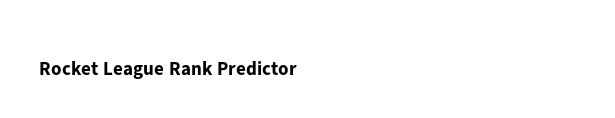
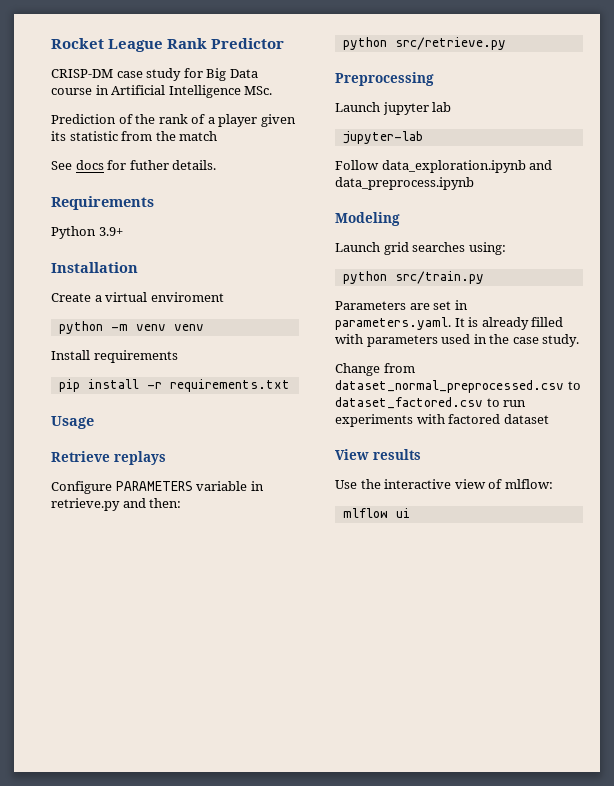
(298, 68) none -> [51,68,258,81] [51,85,273,98] [51,114,296,127] [51,131,218,141] [51,160,217,170] [51,196,154,210] [51,226,123,239] [51,262,138,273] [51,292,224,302] [58,321,204,334] [51,350,178,363] [58,379,290,392] [51,416,94,429] [51,451,166,465] [51,481,264,494] [51,498,182,511] [342,37,506,50] [335,72,434,86] [335,102,452,115] [342,131,423,144] [335,160,553,173] [335,177,474,190] [335,212,400,226] [335,242,506,255] [342,271,484,284] [335,300,468,310] [335,317,564,330] [335,334,580,347] [335,363,415,376] [335,380,581,393] [335,397,527,409] [335,414,549,427] [335,449,421,460] [335,479,553,489] [342,508,410,518] // CRISP-DM case study for Big Data course in Artificial Intelligence MSc. // Prediction of the rank of a player given its statistic from the match // See docs for futher details. // Requirements // Python 3.9+ // Installation // Create a virtual enviroment // python -m venv venv // Install requirements // pip install -r requirements.txt // Usage // Retrieve replays // Configure PARAMETERS variable in retrieve.py and then: // python src/retrieve.py // Preprocessing // Launch jupyter lab // jupyter-lab // Follow data_exploration.ipynb and data_preprocess.ipynb // Modeling // Launch grid searches using: // python src/train.py // Parameters are set in parameters.yaml. It is already filled with parameters used in the case study. // Change from dataset_normal_preprocessed.csv to dataset_factored.csv to run experiments with factored dataset // View results // Use the interactive view of mlflow: // mlflow ui

